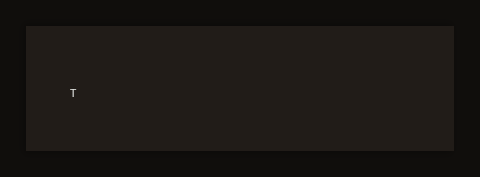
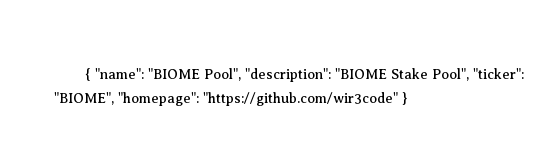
[70,89,77,97] T -> [84,68,524,82] [54,92,407,106] { "name": "BIOME Pool", "description": "BIOME Stake Pool", "ticker": "BIOME", "homepage": "https://github.com/wir3code" }

